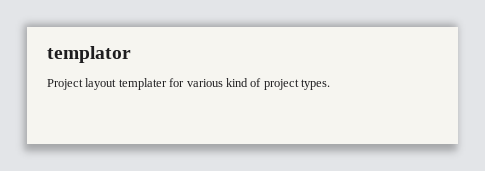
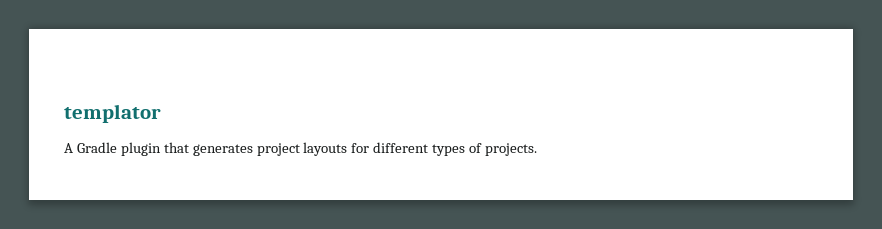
[47,78,330,90] Project layout templater for various kind of project types. -> [64,142,538,156] A Gradle plugin that generates project layouts for different types of projects.

